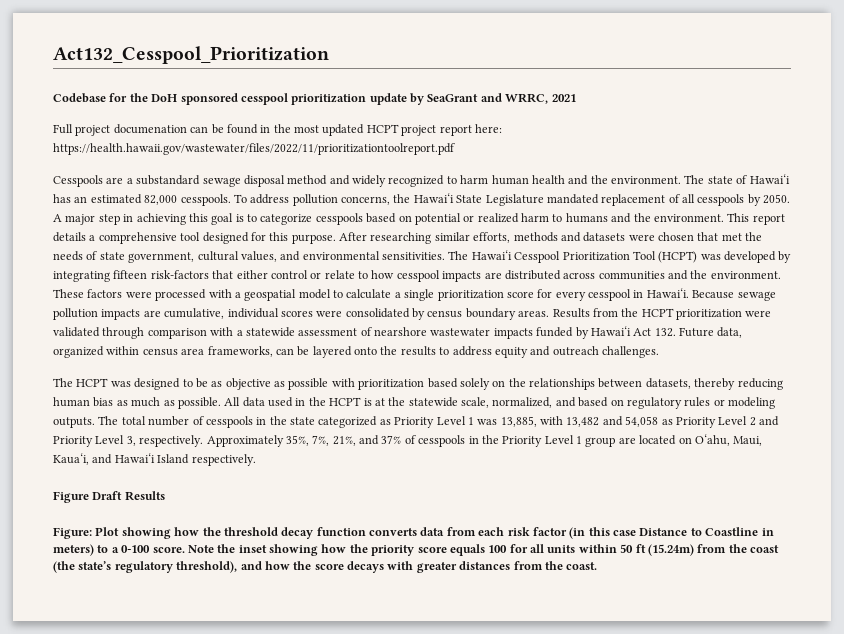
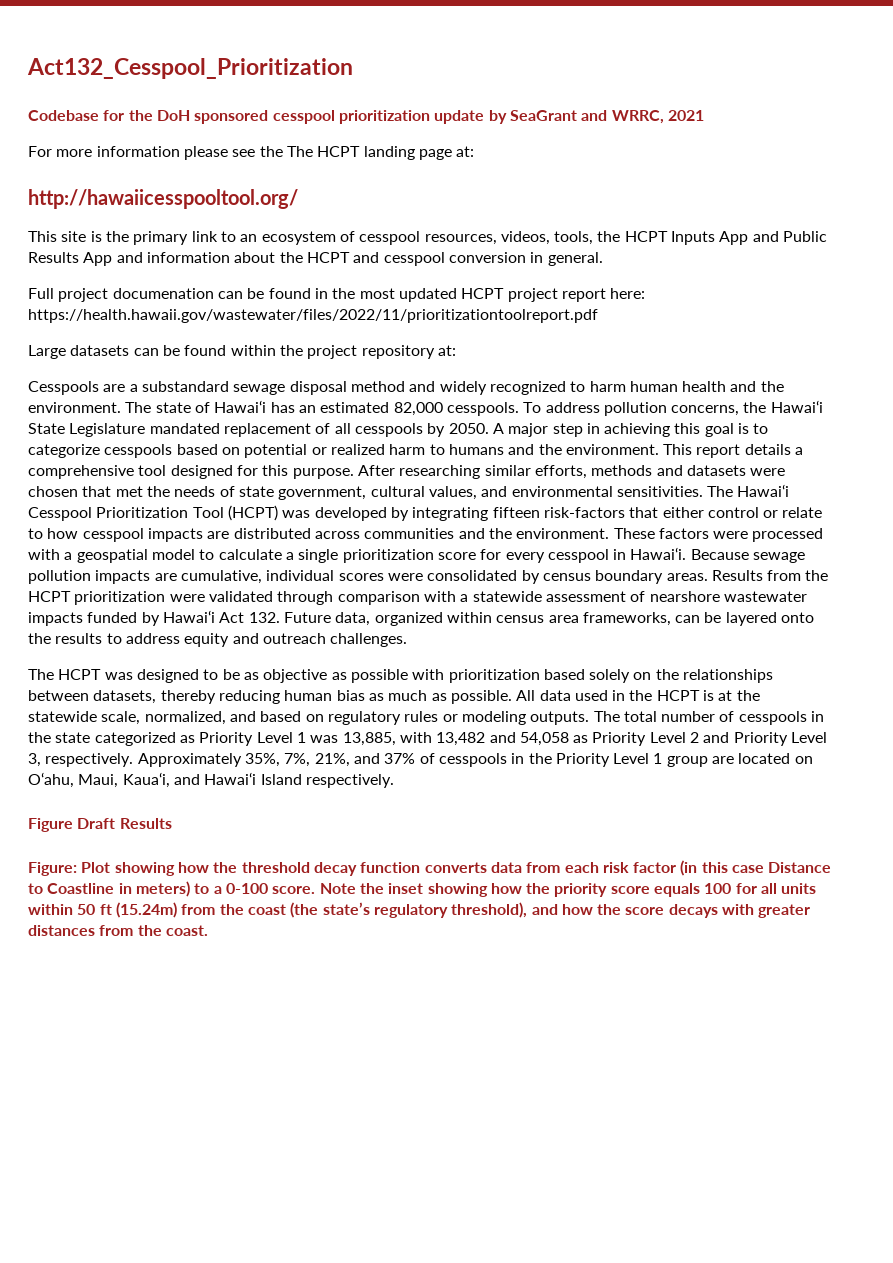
(576, 98) none -> [28,146,475,160] [28,189,298,209] [28,231,828,245] [28,252,603,266] // For more information please see the The HCPT landing page at: // http://hawaiicesspooltool.org/ // This site is the primary link to an ecosystem of cesspool resources, videos, tools, the HCPT Inputs App and Public Results App and information about the HCPT and cesspool conversion in general.
(455, 149) none -> [28,345,456,359] // Large datasets can be found within the project repository at:

